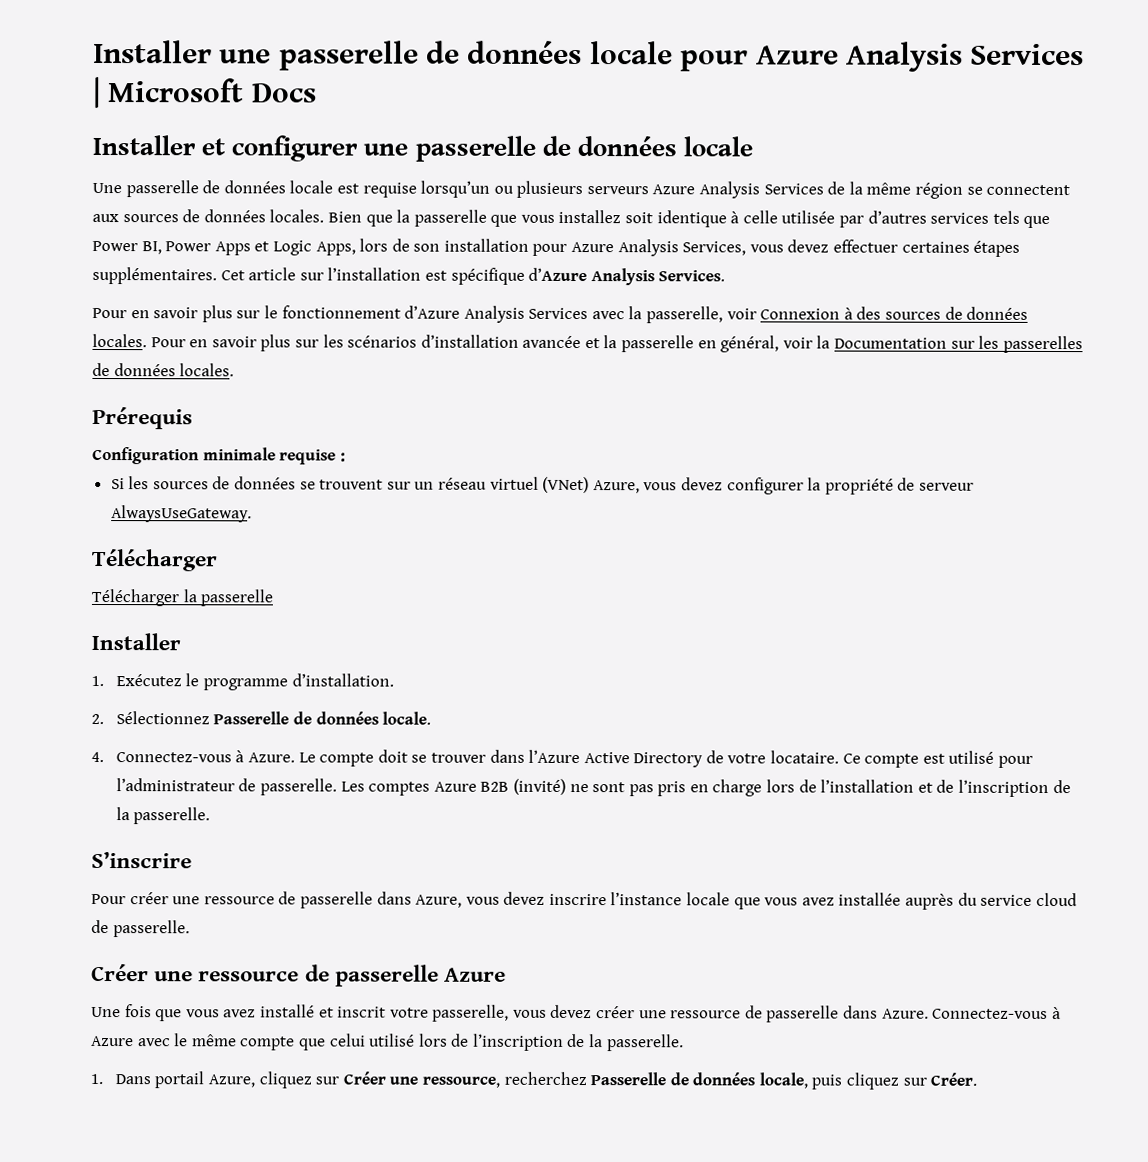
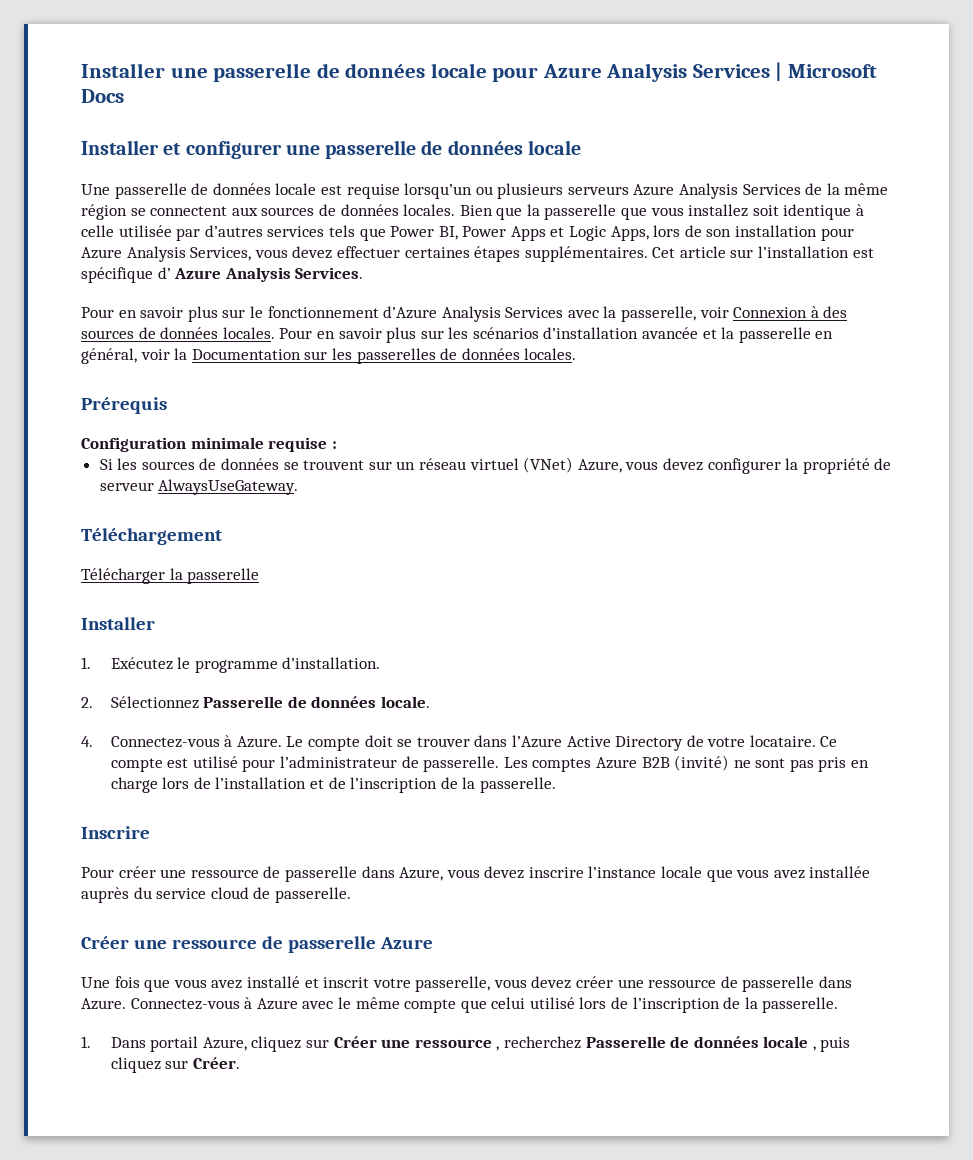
[528,267,588,282] d’Azure -> [157,267,222,279] d’ Azure
[92,548,218,572] Télécharger -> [81,528,222,545] Téléchargement
[91,850,192,869] S’inscrire -> [81,826,150,839] Inscrire
[421,1076,500,1088] ressource, -> [414,1039,500,1051] ressource ,
[758,1072,808,1089] locale, -> [763,1036,816,1051] locale ,

